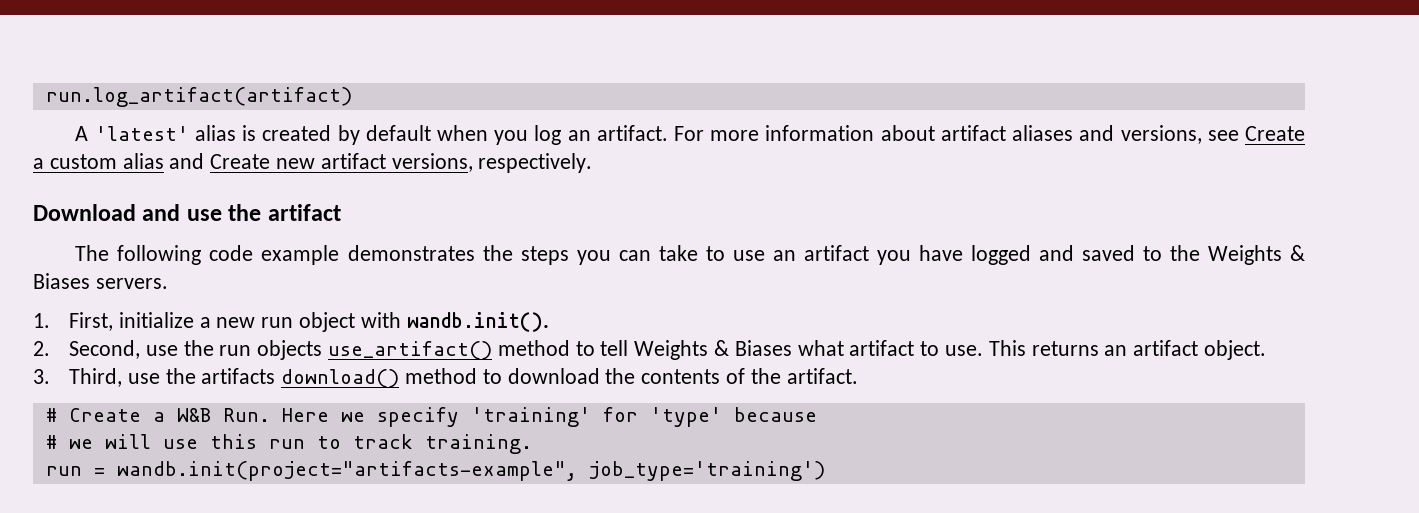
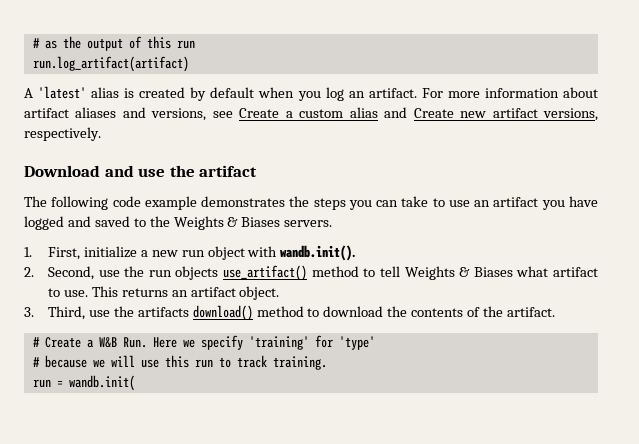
(45, 97) none -> [32,36,195,51] # as the output of this run //
[733,407,817,422] [45,435,57,449] because // # -> [32,355,87,368] // # because
[116,461,825,481] wandb.init(project="artifacts-example", job_type='training') -> [68,375,135,391] wandb.init(

